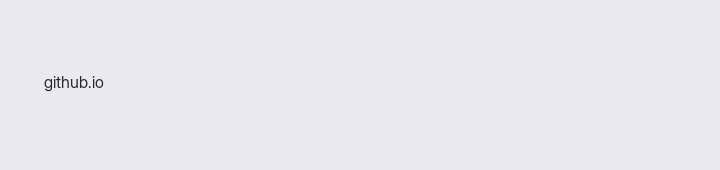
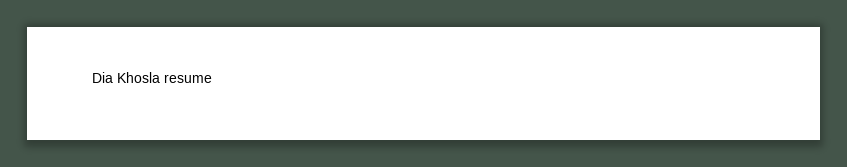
[44,76,104,92] github.io -> [92,72,212,83] Dia Khosla resume

